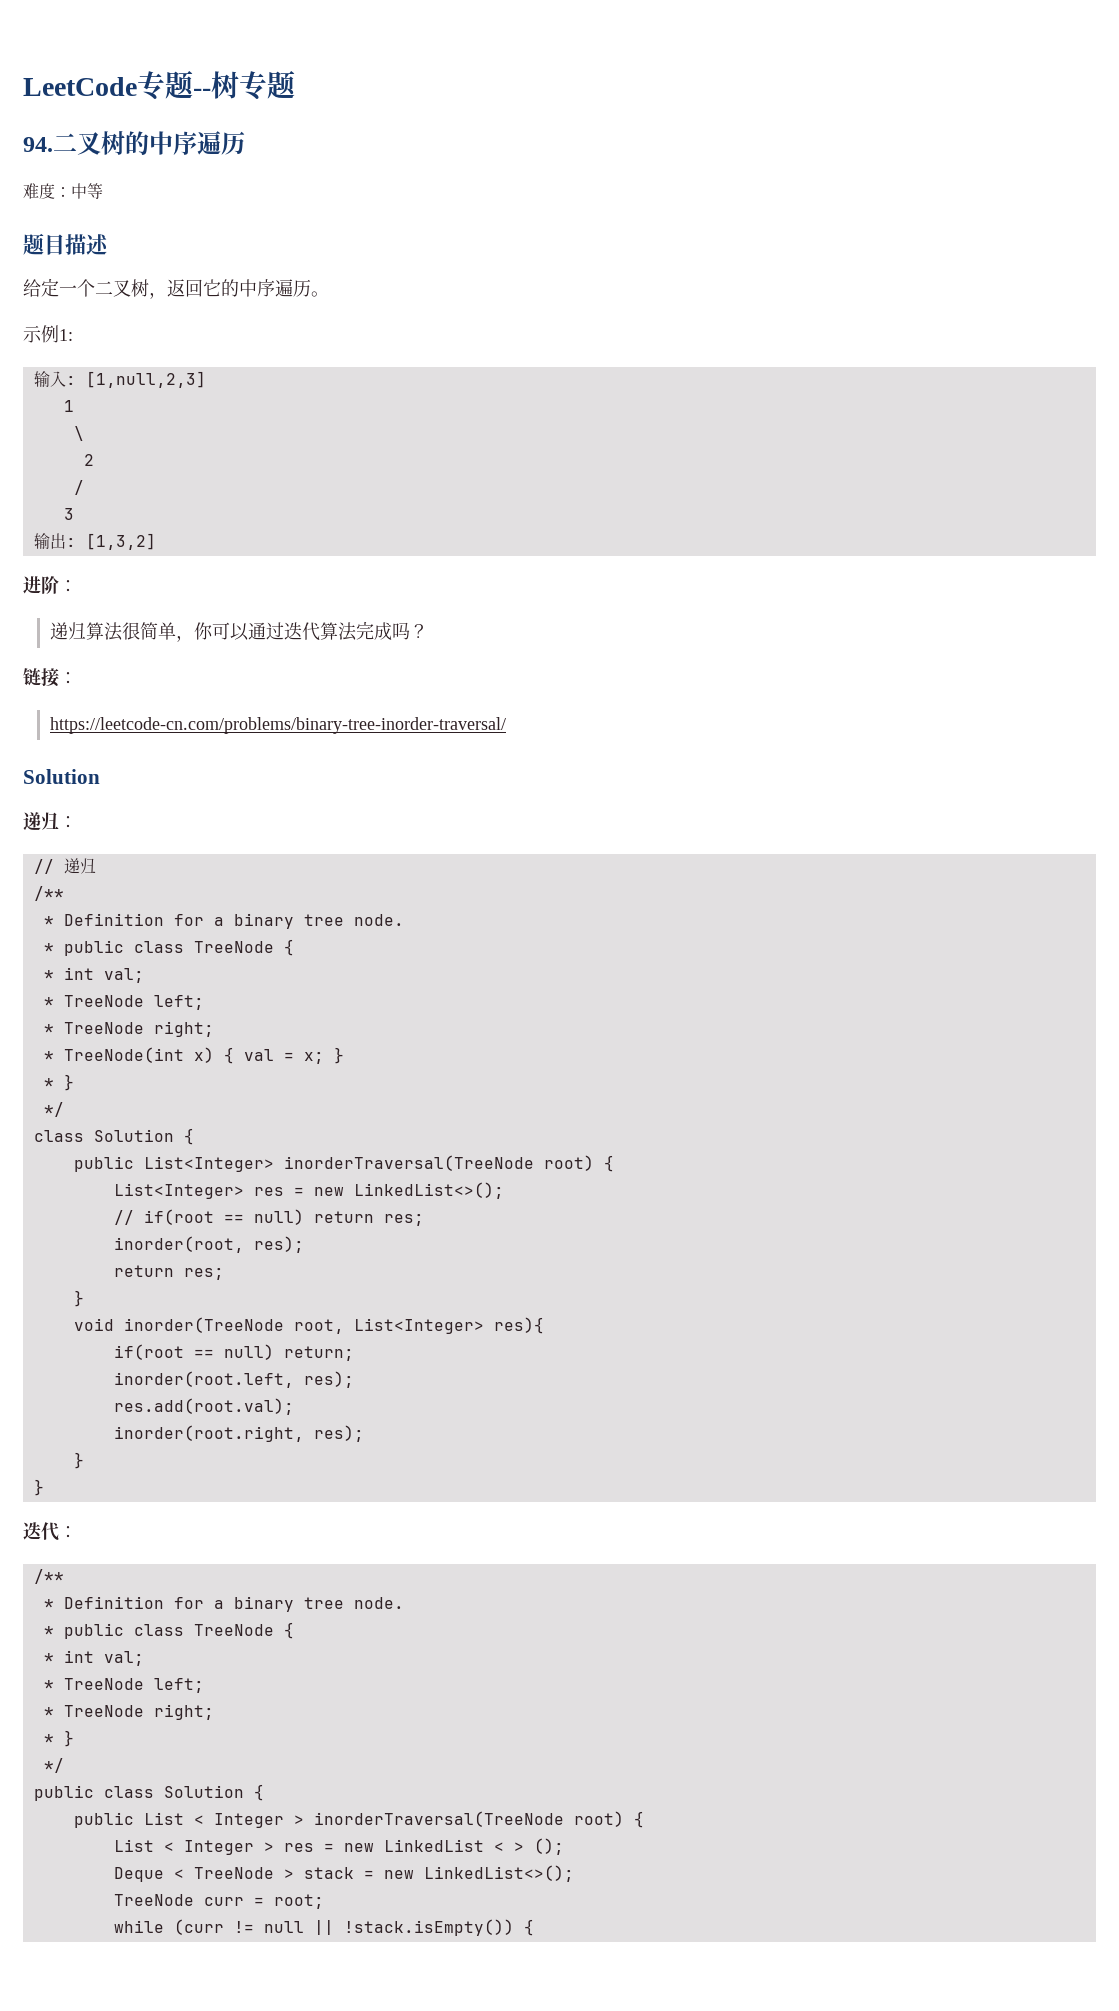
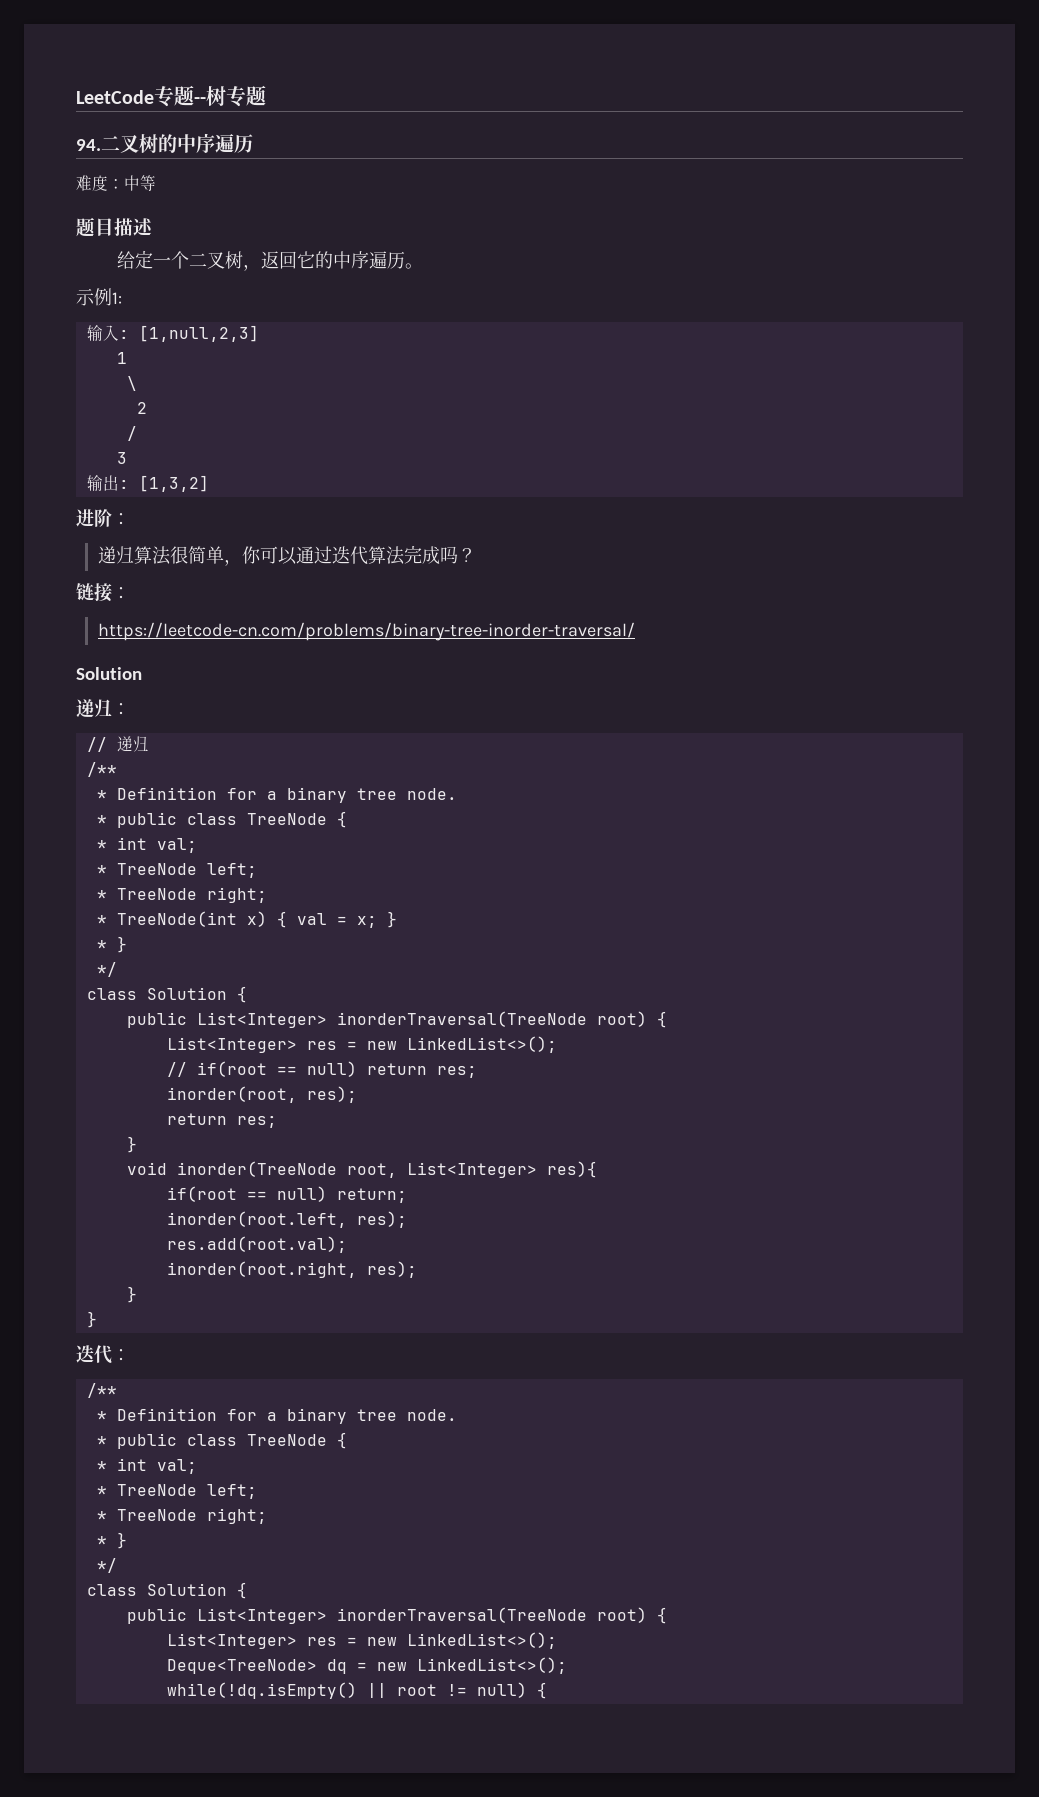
[33,1784,264,1801] [73,1811,644,1828] [113,1838,564,1855] [113,1865,574,1882] [113,1894,324,1909] [113,1919,514,1936] public class Solution { // public List < Integer > inorderTraversal(TreeNode root) { // List < Integer > res = new LinkedList < > (); // Deque < TreeNode > stack = new LinkedList<>(); // TreeNode curr = root; // while (curr != null || !stack.isEmpty()) -> [86,1582,247,1599] [126,1607,667,1624] [166,1632,557,1649] [166,1657,567,1674] [166,1682,527,1699] class Solution { // public List<Integer> inorderTraversal(TreeNode root) { // List<Integer> res = new LinkedList<>(); // Deque<TreeNode> dq = new LinkedList<>(); // while(!dq.isEmpty() || root != null)

